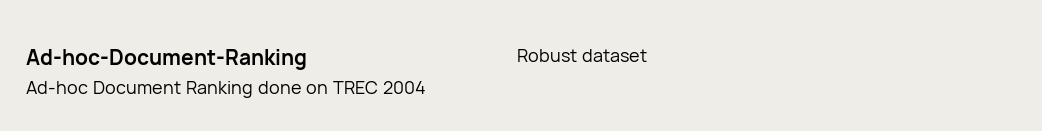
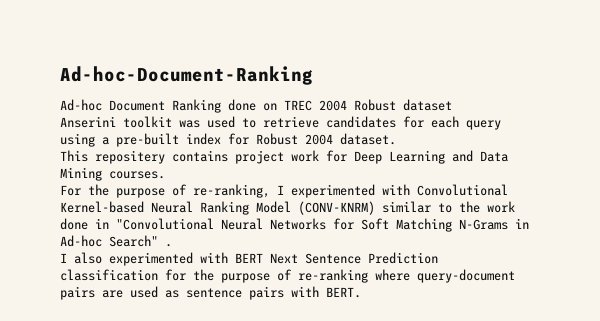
(647, 55) none -> [60,116,501,130] [60,133,396,147] [60,150,508,164] [60,167,165,181] [60,184,508,198] [60,201,515,215] [60,218,529,232] [60,235,172,247] [60,252,438,266] [60,269,515,283] [60,286,361,300] // Anserini toolkit was used to retrieve candidates for each query using a pre-built index for Robust 2004 dataset. // This repositery contains project work for Deep Learning and Data Mining courses. // For the purpose of re-ranking, I experimented with Convolutional Kernel-based Neural Ranking Model (CONV-KNRM) similar to the work done in "Convolutional Neural Networks for Soft Matching N-Grams in Ad-hoc Search" . // I also experimented with BERT Next Sentence Prediction classification for the purpose of re-ranking where query-document pairs are used as sentence pairs with BERT.

